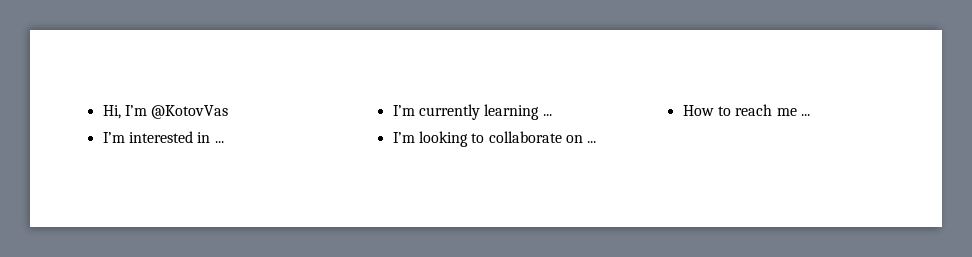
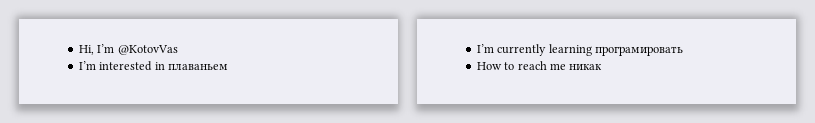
[214,141,224,143] ... -> [167,64,228,70] плаваньем
[542,114,552,116] [392,131,597,147] ... // I’m looking to collaborate on ... -> [594,46,683,56] програмировать
[800,114,810,116] ... -> [569,64,603,70] никак

